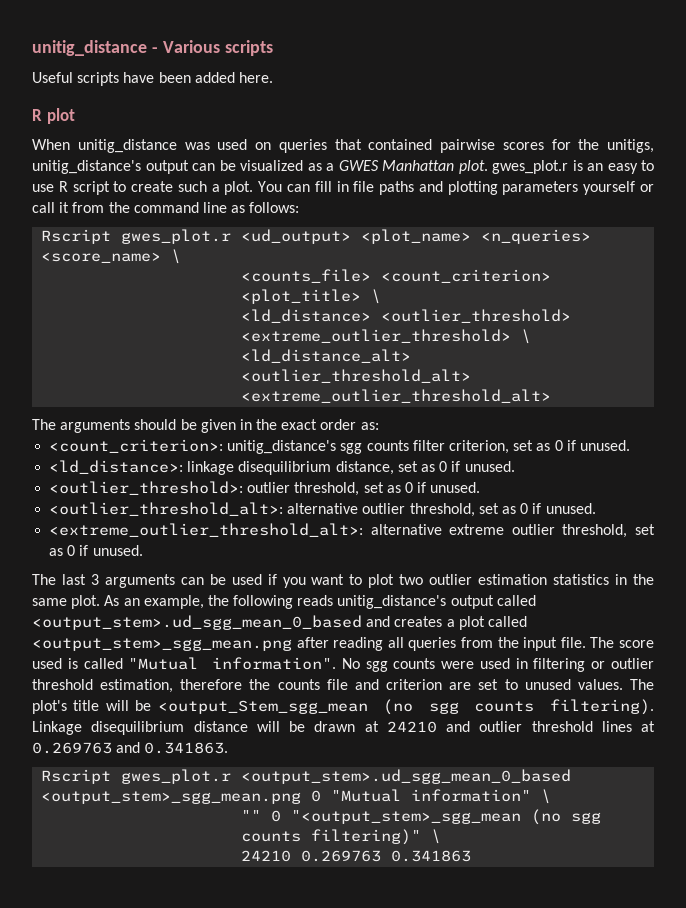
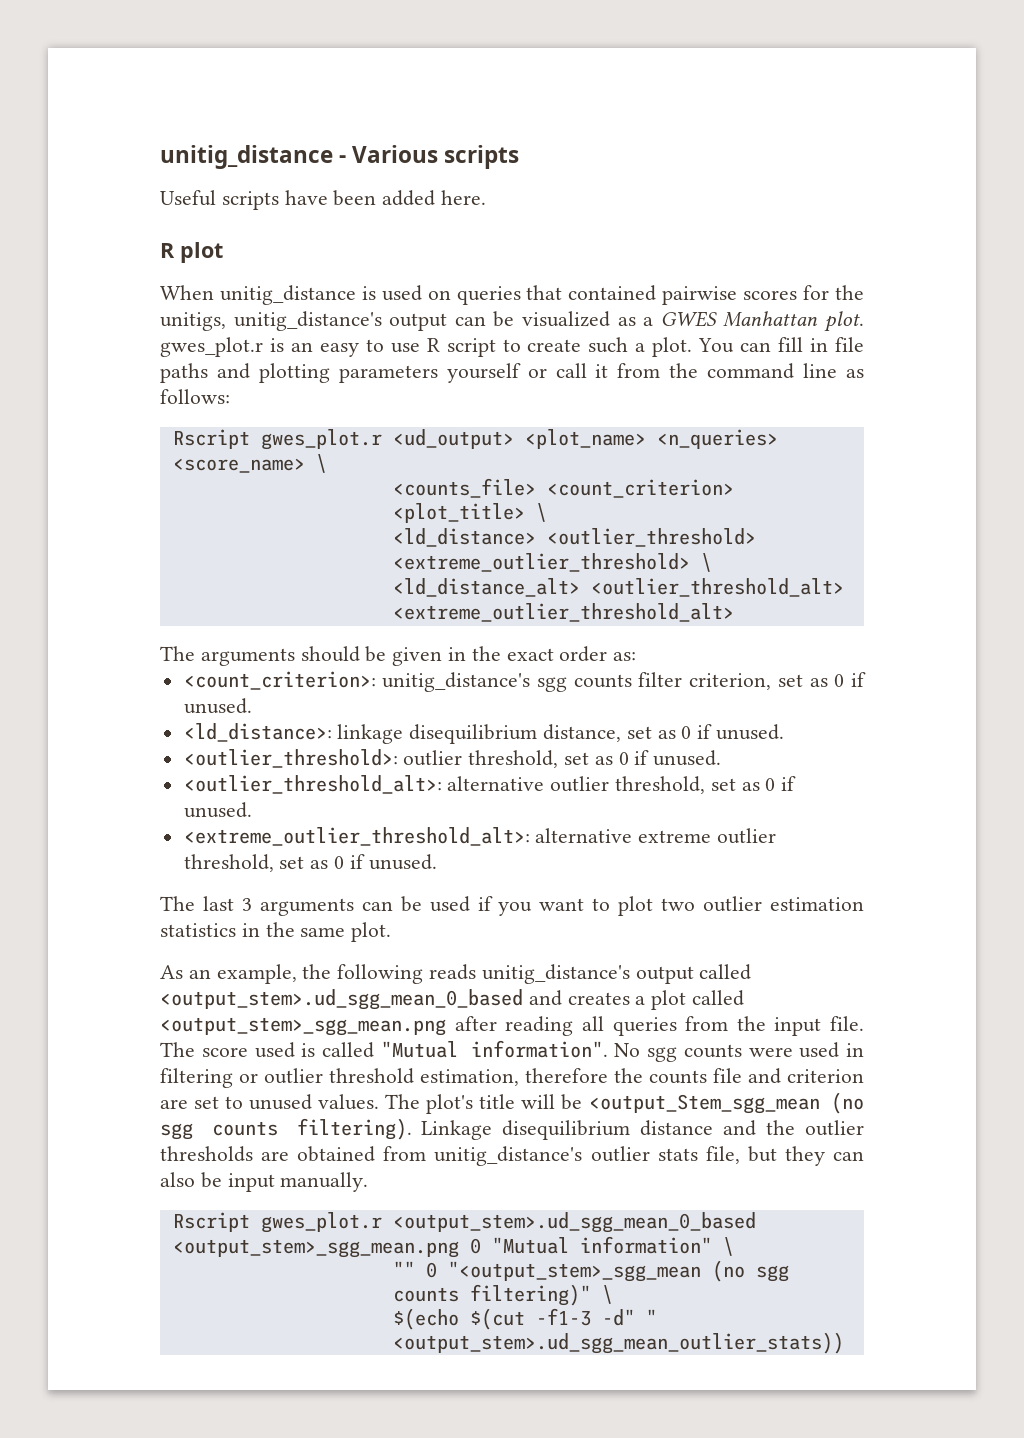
[184,142,210,150] was -> [361,286,376,300] is
(101, 602) none -> (392, 932) //
[256,721,655,733] [32,742,229,754] will be drawn at 24210 and outlier threshold lines at 0.269763 and 0.341863. -> [723,1120,864,1136] [160,1146,865,1166] [160,1172,369,1192] and the outlier thresholds are obtained from unitig_distance's outlier stats file, but they can also be input manually.
[241,850,472,862] 24210 0.269763 0.341863 -> [392,1308,657,1330] [392,1332,844,1354] $(echo $(cut -f1-3 -d" " <output_stem>.ud_sgg_mean_outlier_stats))

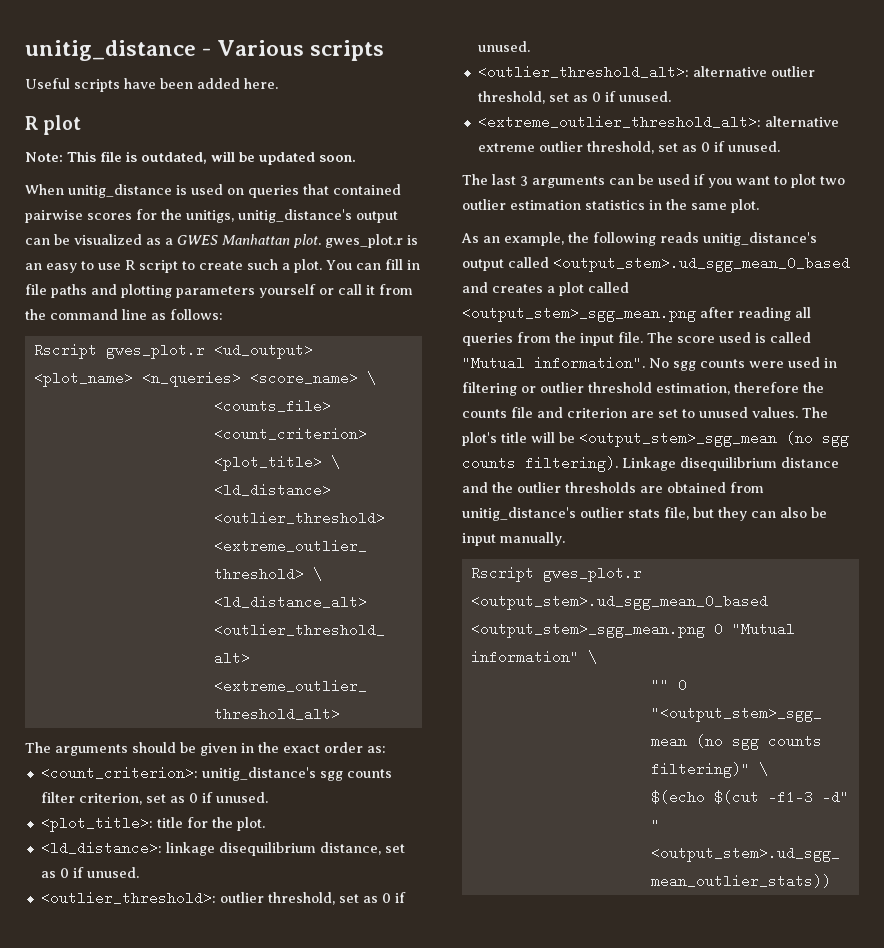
(223, 252) none -> [25,151,356,165] // Note: This file is outdated, will be updated soon.
(252, 706) none -> [40,816,265,832] // <plot_title>: title for the plot.
[588,1094,820,1114] <output_Stem_sgg_mean -> [579,431,777,447] <output_stem>_sgg_mean

